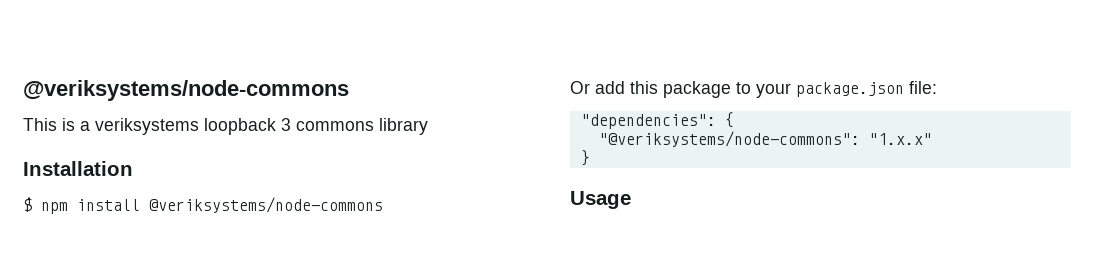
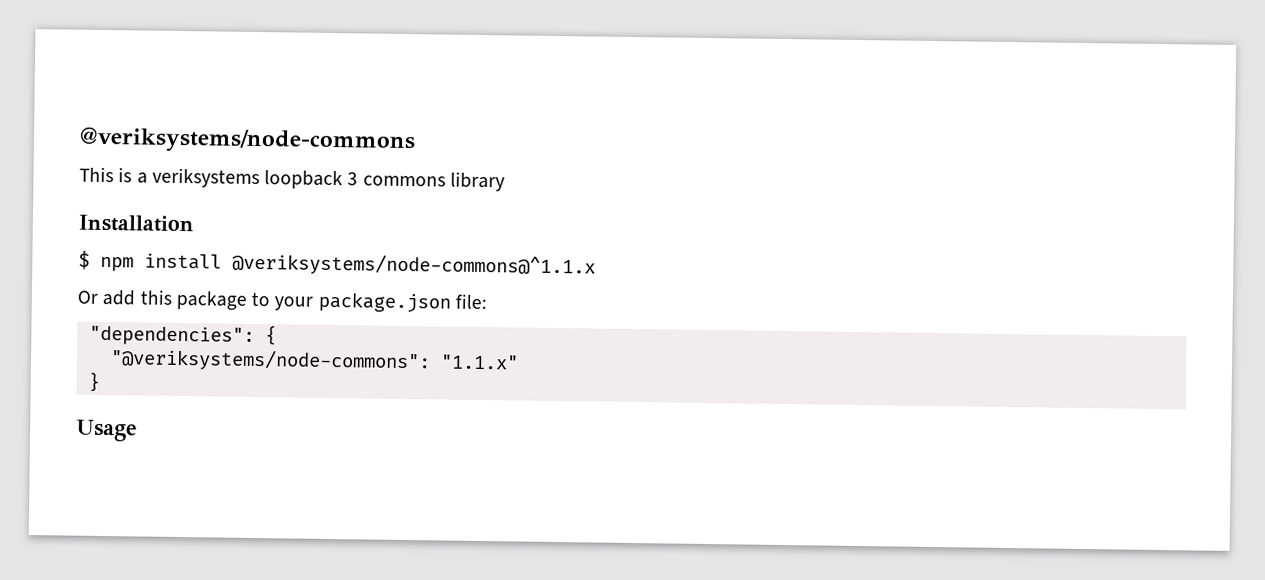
[149,197,383,213] @veriksystems/node-commons -> [232,252,596,278] @veriksystems/node-commons@^1.1.x
[868,133,932,145] "1.x.x" -> [439,354,519,370] "1.1.x"

